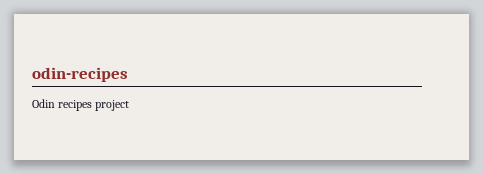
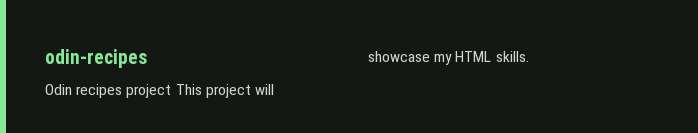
(130, 105) none -> [175,84,274,98] [368,51,529,65] This project will showcase my HTML skills.

